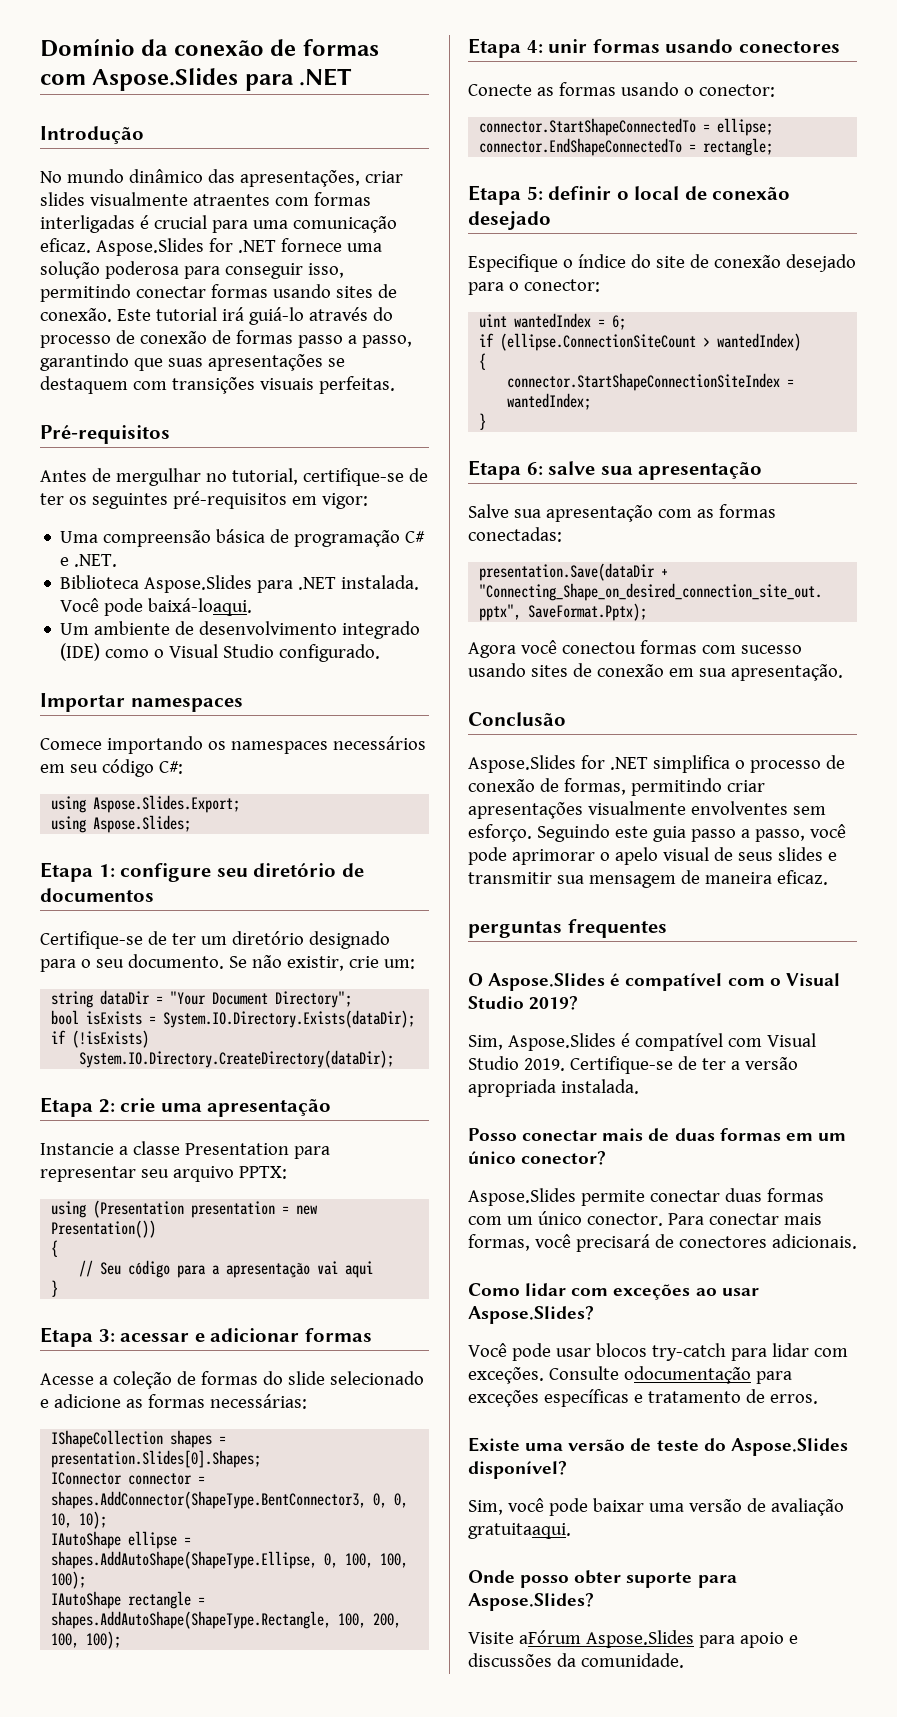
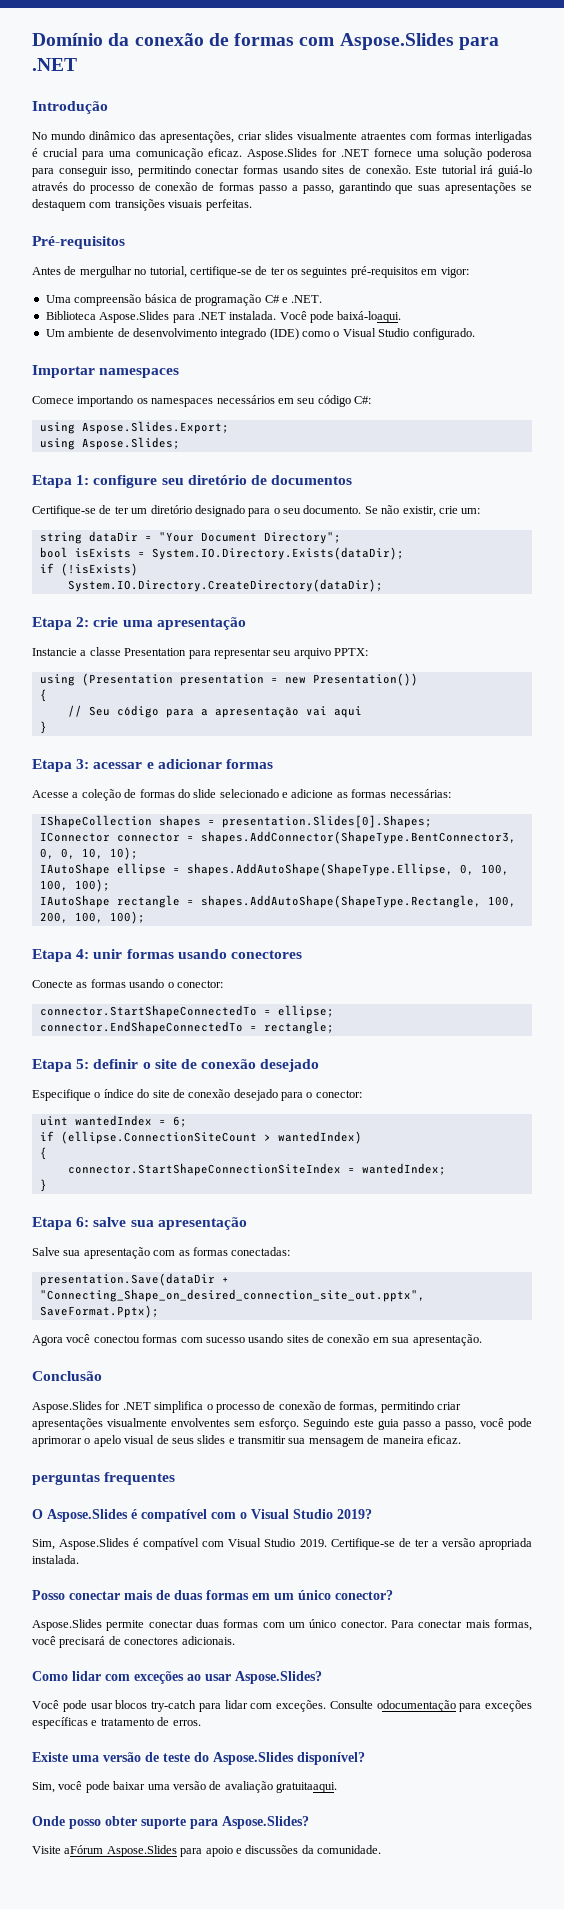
[634,186,680,200] local -> [154,1059,177,1069] site

